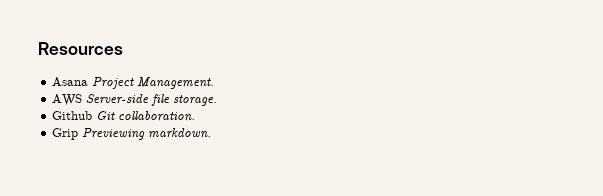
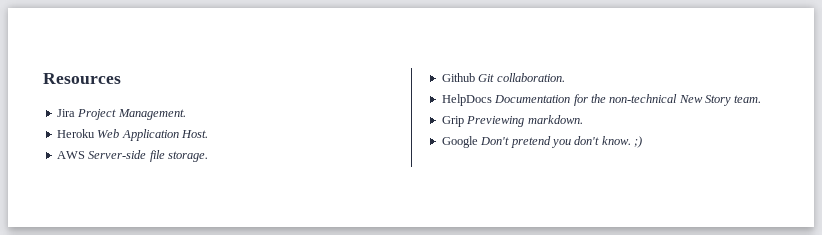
[52,77,89,87] Asana -> [56,109,75,117] Jira
(215, 83) none -> [56,129,208,141] // Heroku Web Application Host.
[52,128,212,140] Grip Previewing markdown. -> [441,94,762,106] [441,115,583,127] [441,136,642,148] HelpDocs Documentation for the non-technical New Story team. // Grip Previewing markdown. // Google Don't pretend you don't know. ;)

